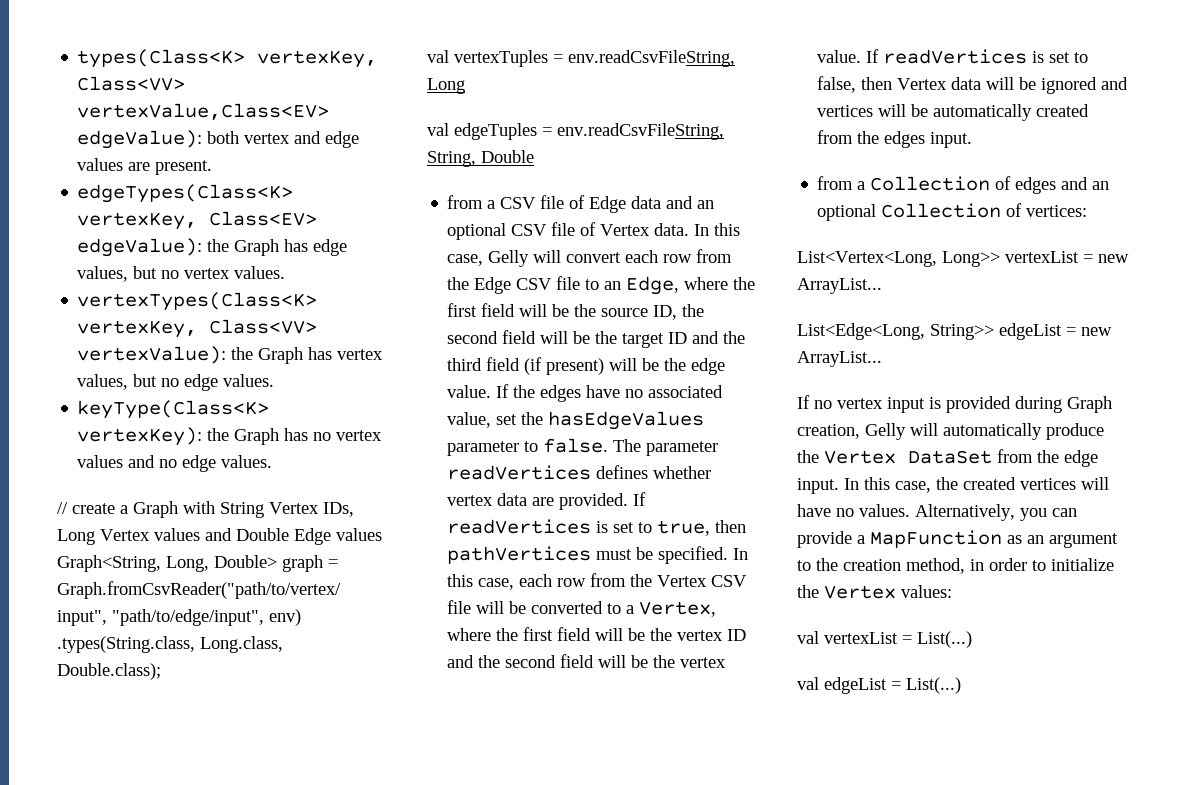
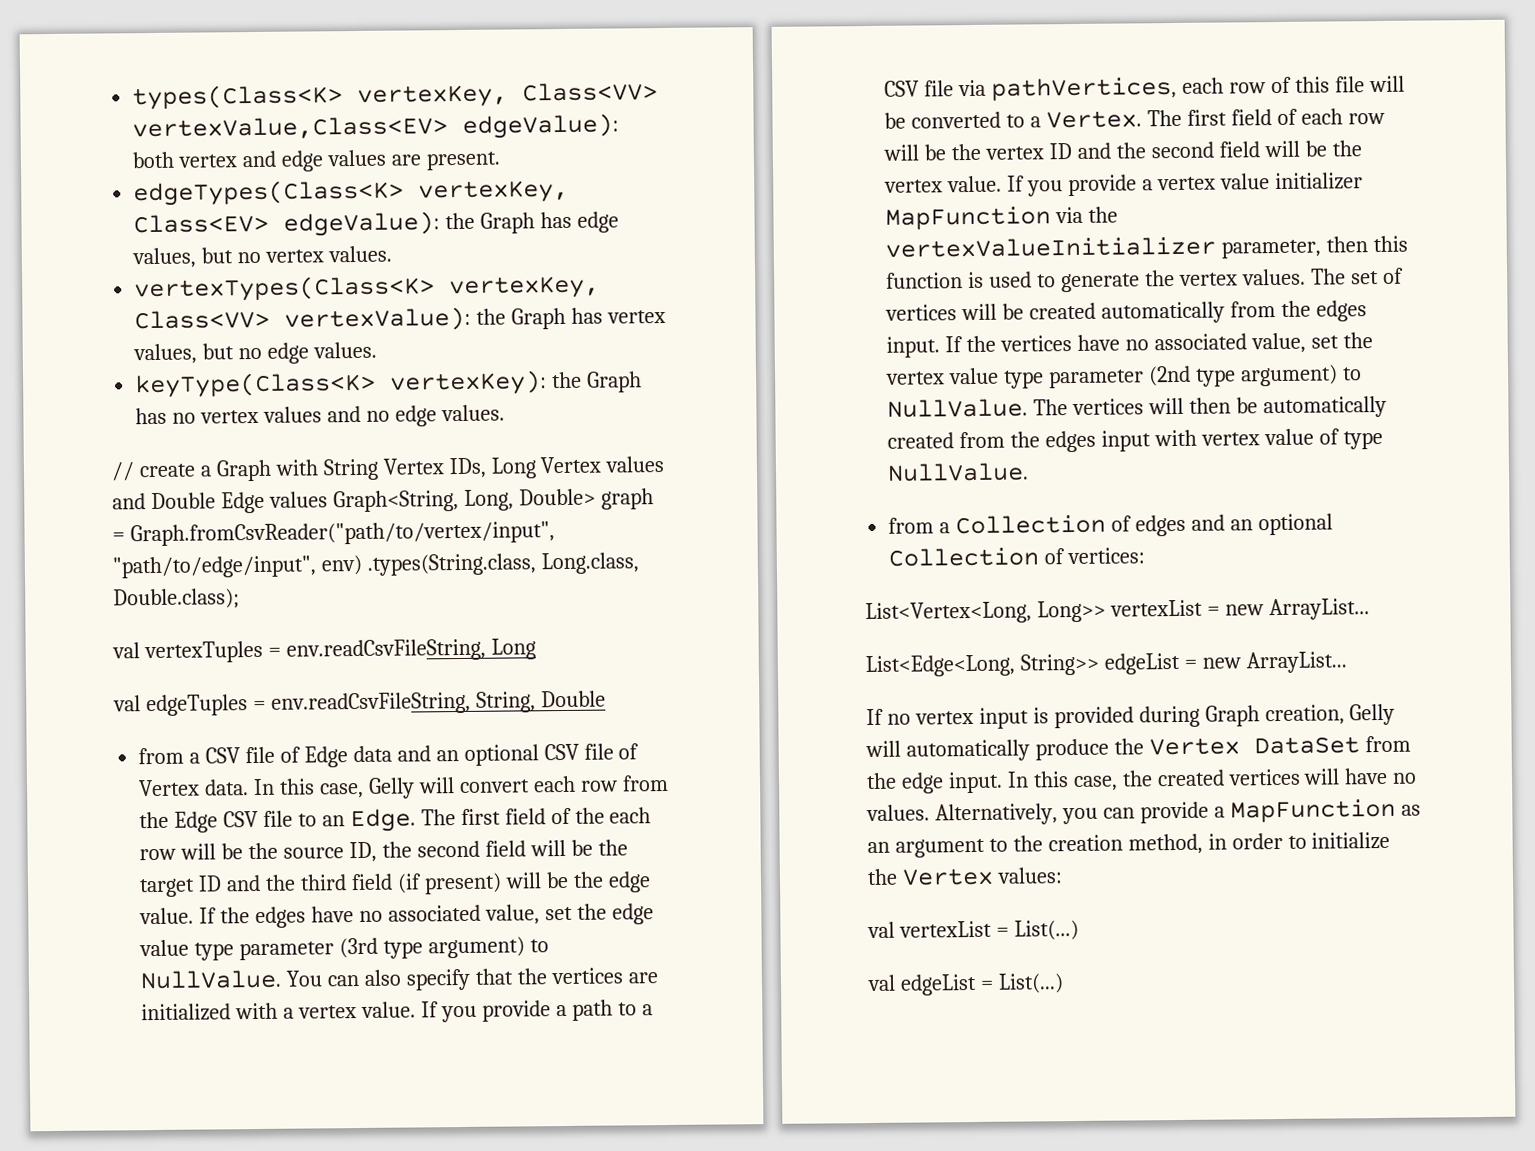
[626,276,756,295] [447,303,516,317] Edge, where the first field -> [349,807,652,833] [139,848,177,861] Edge. The first field of the each row
[548,411,705,430] [447,438,719,456] [447,465,712,480] [447,492,647,510] [447,519,747,536] [447,546,749,564] [447,573,748,590] hasEdgeValues parameter to false. The parameter readVertices defines whether vertex data are provided. If readVertices is set to true, then pathVertices must be specified. In this case, each row from the Vertex CSV -> [611,903,654,925] [139,936,549,961] [140,967,658,991] [141,999,653,1023] [884,76,1330,101] edge value type parameter (3rd type argument) to NullValue. You can also specify that the vertices are initialized with a vertex value. If you provide a path to a CSV file via pathVertices, each row of this
[639,601,717,617] [447,627,592,641] Vertex, where the first field -> [1045,108,1385,129] Vertex. The first field of each row
[883,49,1089,64] [817,76,1129,94] [817,104,907,117] readVertices is set to false, then Vertex data will be ignored and vertices will -> [1027,172,1363,197] [885,206,1119,230] [885,235,1409,259] [886,267,1404,293] [885,300,1367,324] [886,332,1373,358] [886,364,1362,389] [887,397,1231,418] you provide a vertex value initializer MapFunction via the vertexValueInitializer parameter, then this function is used to generate the vertex values. The set of vertices will be created automatically from the edges input. If the vertices have no associated value, set the vertex value type parameter (2nd type argument) to NullValue. The vertices will then
[930,132,973,148] input. -> [1100,428,1383,452] [887,462,1030,482] input with vertex value of type NullValue.

